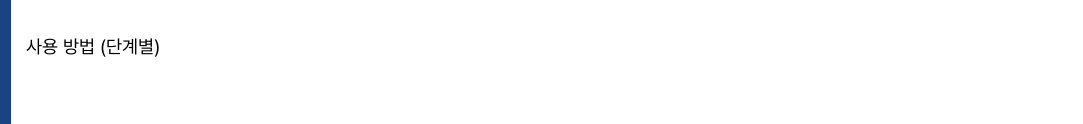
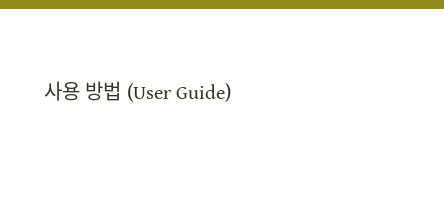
[100,38,160,57] (단계별) -> [126,83,232,102] (User Guide)

